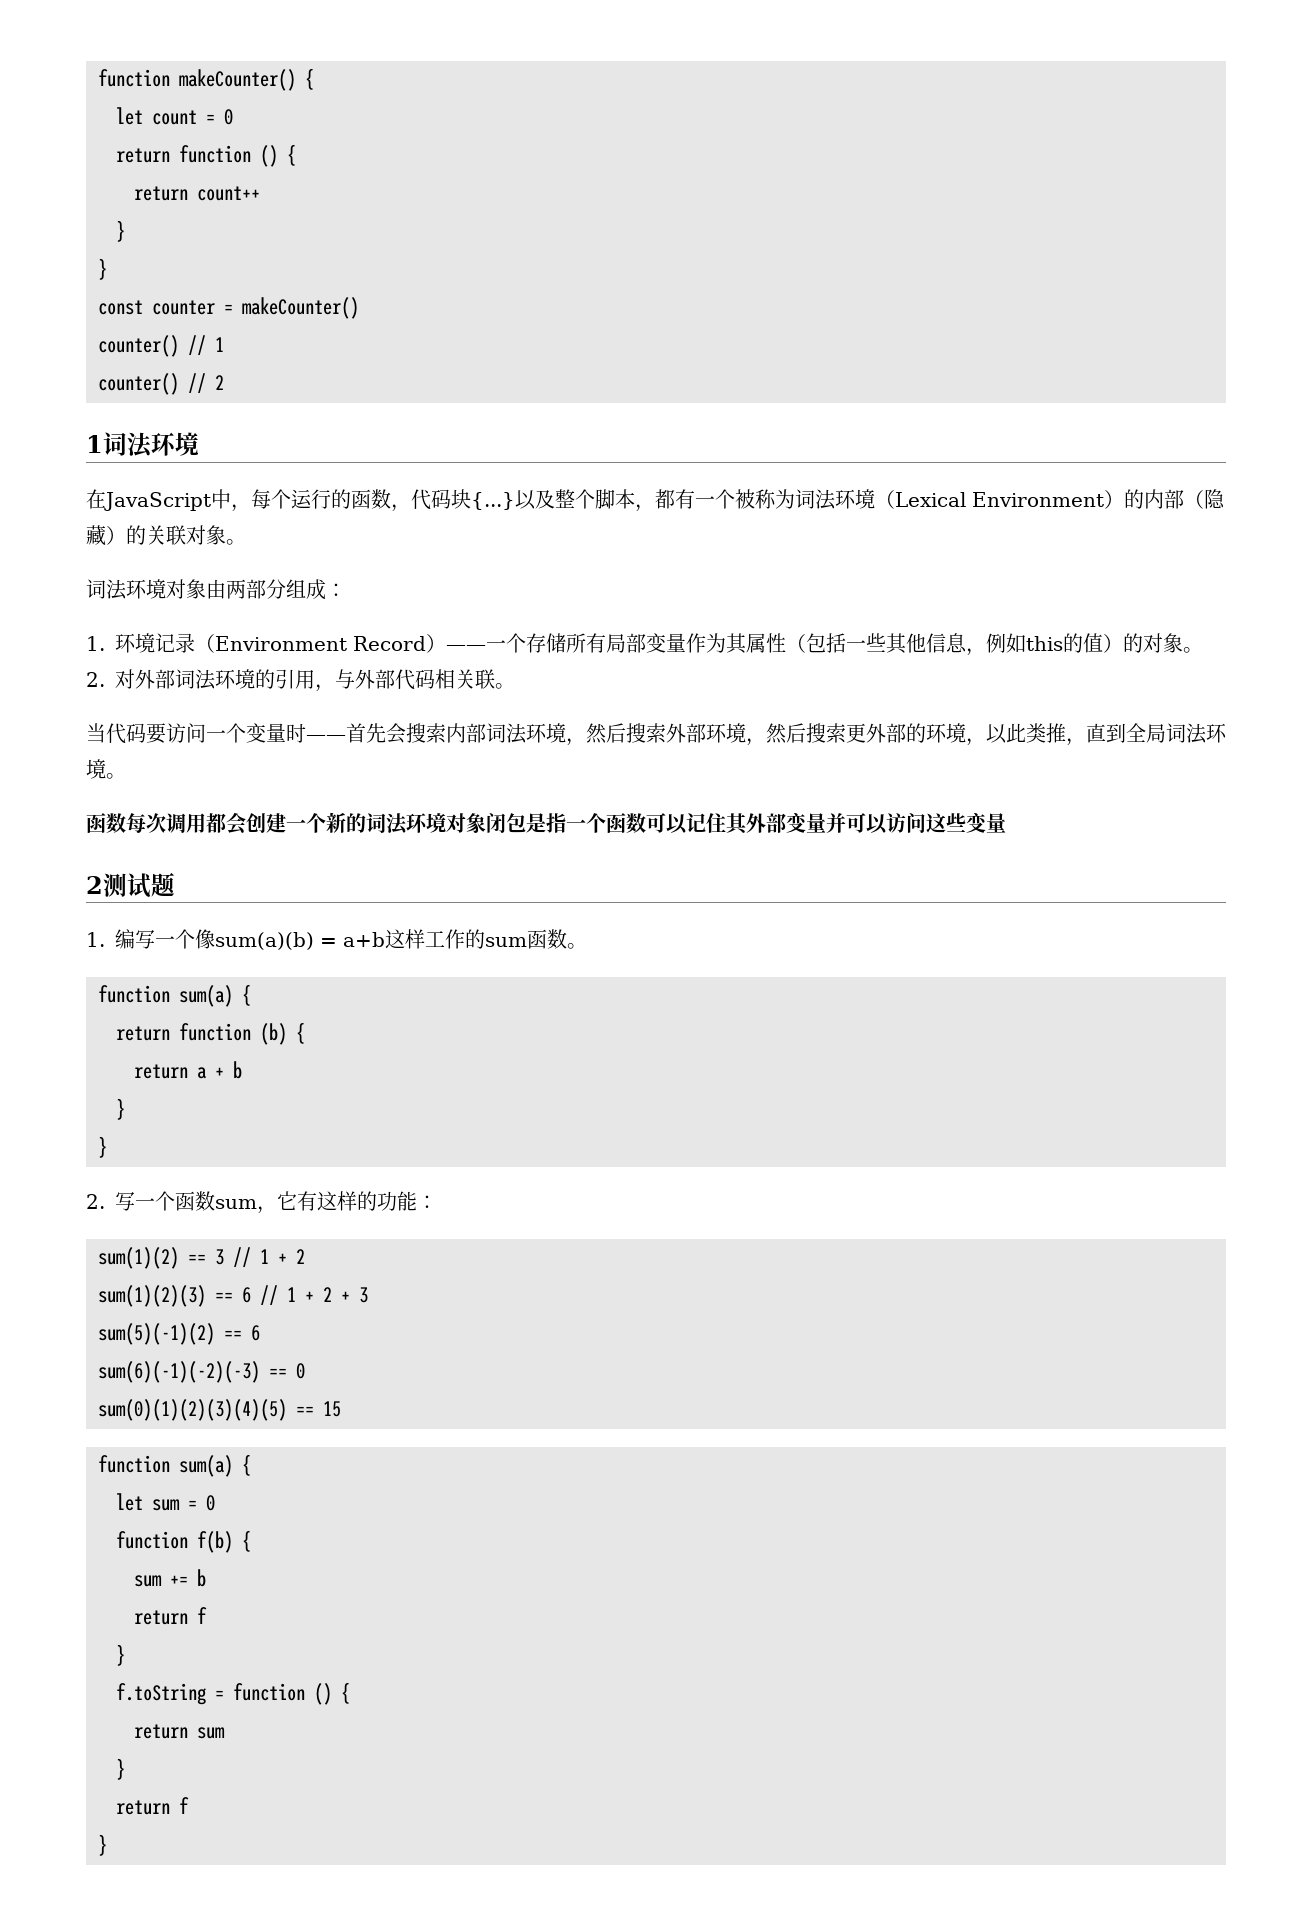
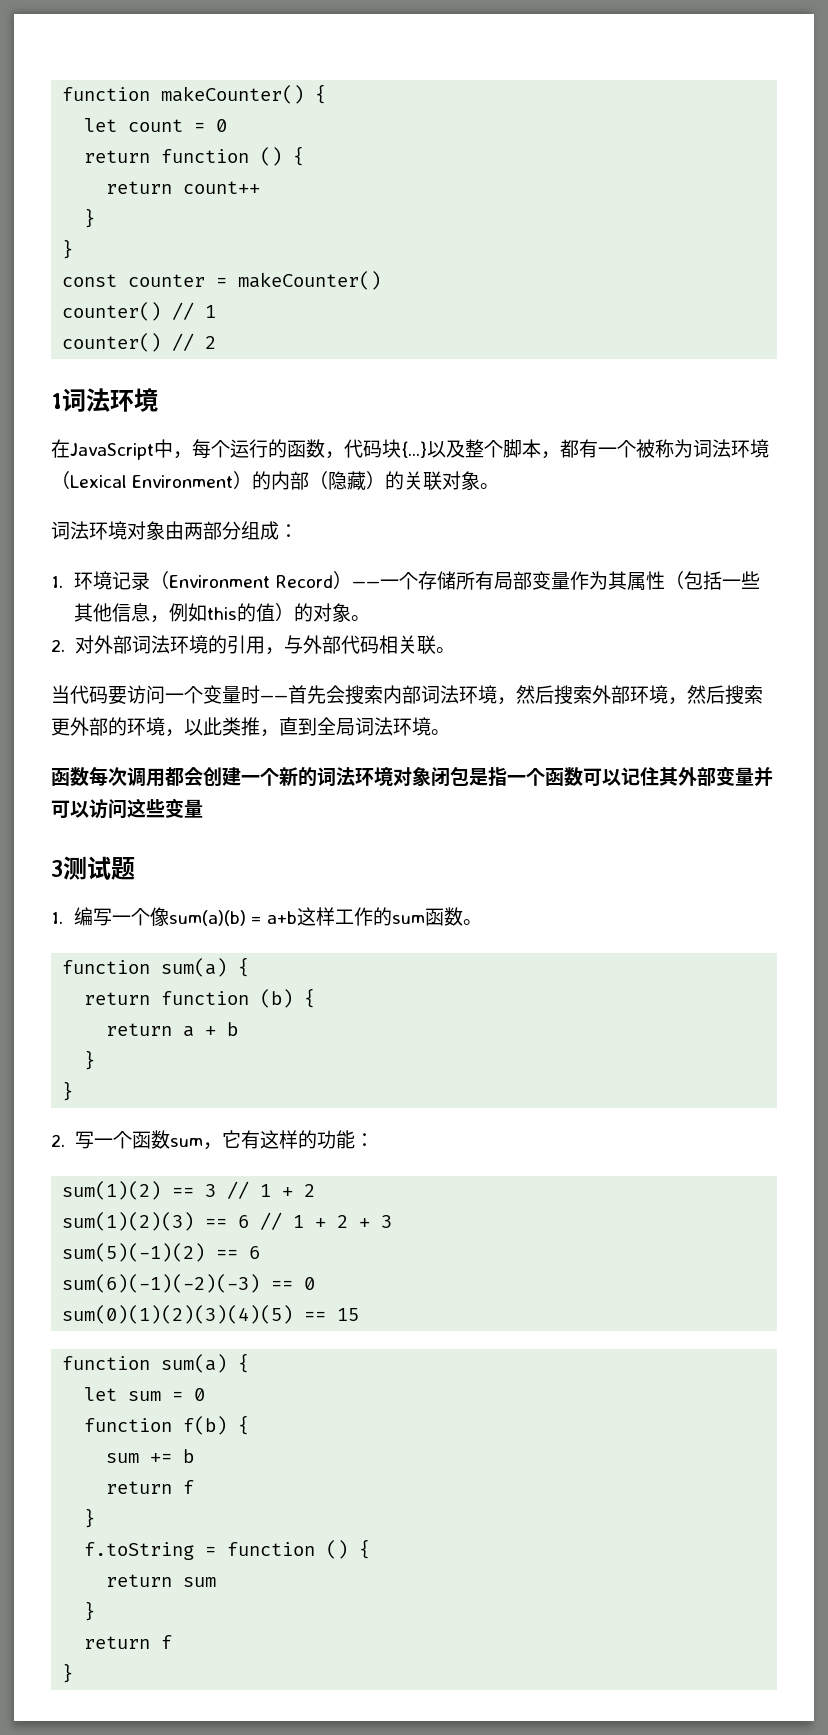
[86,876,103,894] 2 -> [51,860,63,877] 3

